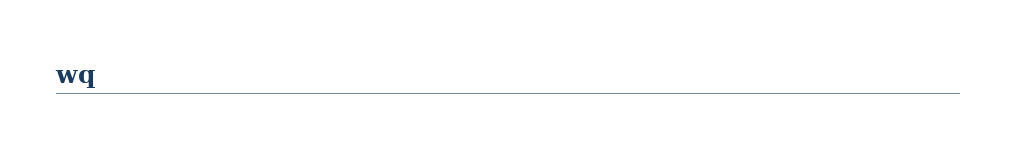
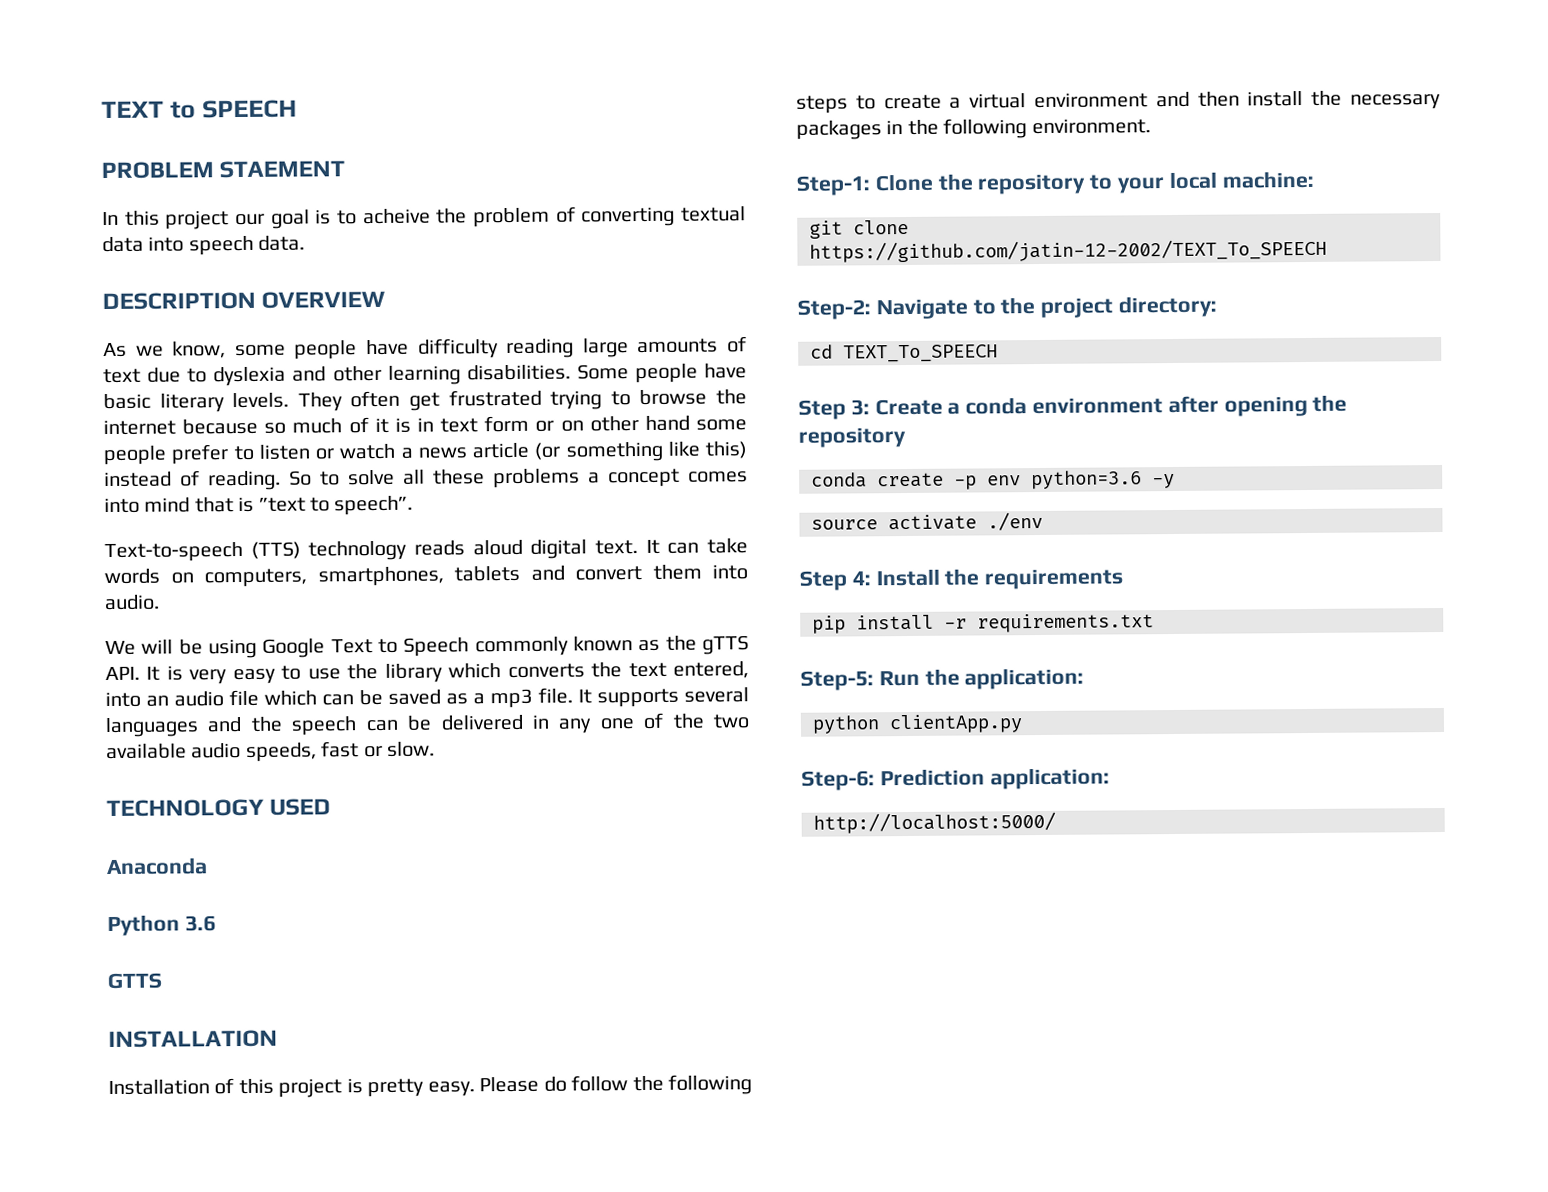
[55,70,95,88] wq -> [101,99,297,119] [101,160,346,180] [102,206,746,230] [102,235,306,256] [102,290,386,311] [103,336,748,360] [103,363,748,387] [103,389,748,413] [103,415,748,436] [103,441,747,466] [104,468,748,491] [104,495,414,516] [104,538,748,563] [104,564,748,588] [104,594,160,611] [105,635,750,659] [105,661,749,685] [105,687,749,709] [105,712,750,738] [106,741,435,762] [106,798,332,818] [106,857,208,876] [107,914,216,937] [107,972,162,990] [108,1029,278,1049] [108,1074,752,1098] [796,90,1441,114] [796,118,1151,140] [796,170,1314,196] [809,219,909,239] [809,238,1327,263] [797,295,1218,320] [810,344,998,363] [798,394,1348,420] [798,427,906,448] [811,470,1175,490] [811,511,1043,531] [799,568,1124,591] [812,613,1154,634] [800,667,1085,691] [812,714,1023,734] [801,767,1110,791] [813,811,1056,834] TEXT to SPEECH // PROBLEM STAEMENT // In this project our goal is to acheive the problem of converting textual data into speech data. // DESCRIPTION OVERVIEW // As we know, some people have difficulty reading large amounts of text due to dyslexia and other learning disabilities. Some people have basic literary levels. They often get frustrated trying to browse the internet because so much of it is in text form or on other hand some people prefer to listen or watch a news article (or something like this) instead of reading. So to solve all these problems a concept comes into mind that is ”text to speech”. // Text-to-speech (TTS) technology reads aloud digital text. It can take words on computers, smartphones, tablets and convert them into audio. // We will be using Google Text to Speech commonly known as the gTTS API. It is very easy to use the library which converts the text entered, into an audio file which can be saved as a mp3 file. It supports several languages and the speech can be delivered in any one of the two available audio speeds, fast or slow. // TECHNOLOGY USED // Anaconda // Python 3.6 // GTTS // INSTALLATION // Installation of this project is pretty easy. Please do follow the following steps to create a virtual environment and then install the necessary packages in the following environment. // Step-1: Clone the repository to your local machine: // git clone https://github.com/jatin-12-2002/TEXT_To_SPEECH // Step-2: Navigate to the project directory: // cd TEXT_To_SPEECH // Step 3: Create a conda environment after opening the repository // conda create -p env python=3.6 -y // source activate ./env // Step 4: Install the requirements // pip install -r requirements.txt // Step-5: Run the application: // python clientApp.py // Step-6: Prediction application: // http://localhost:5000/

